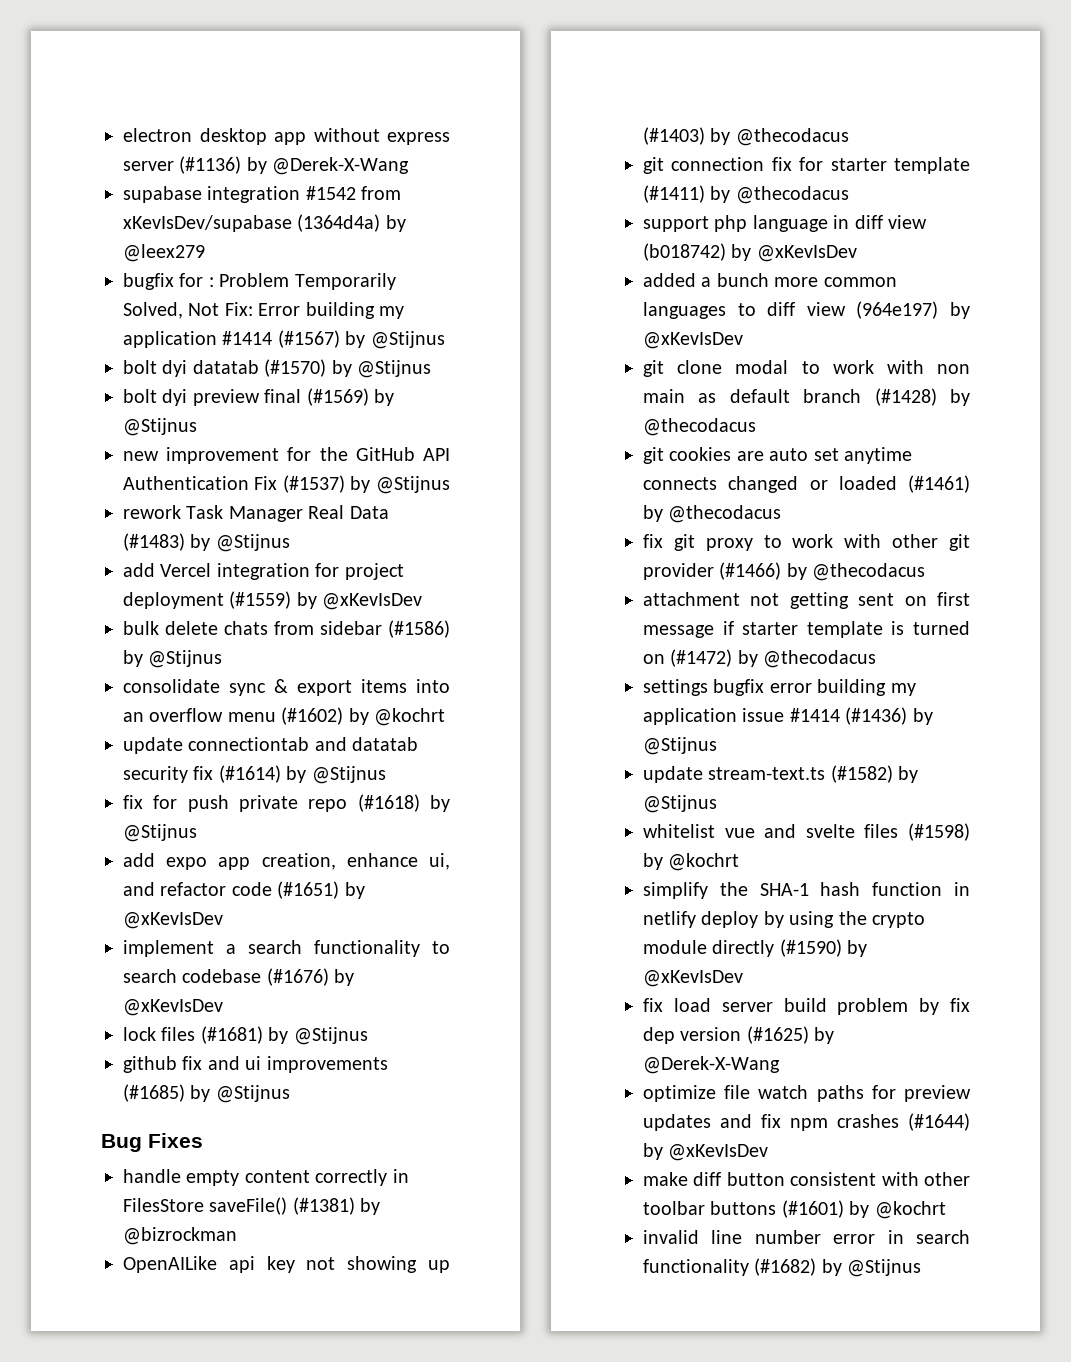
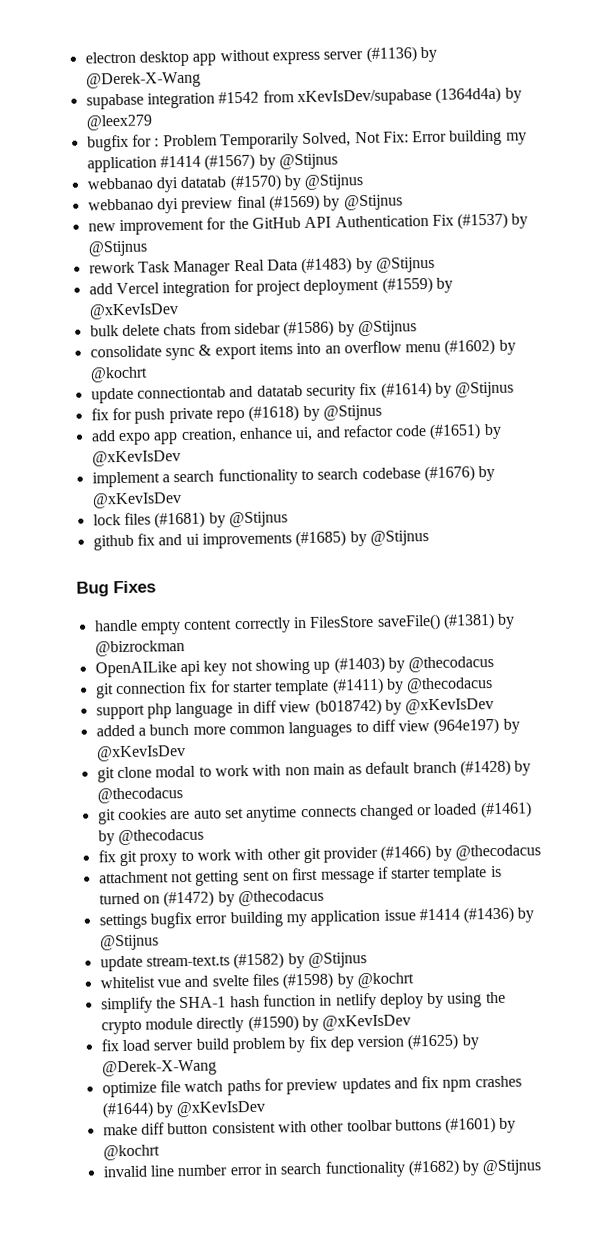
[123,360,157,374] bolt -> [86,177,153,190] webbanao
[123,389,157,403] bolt -> [87,198,154,211] webbanao

